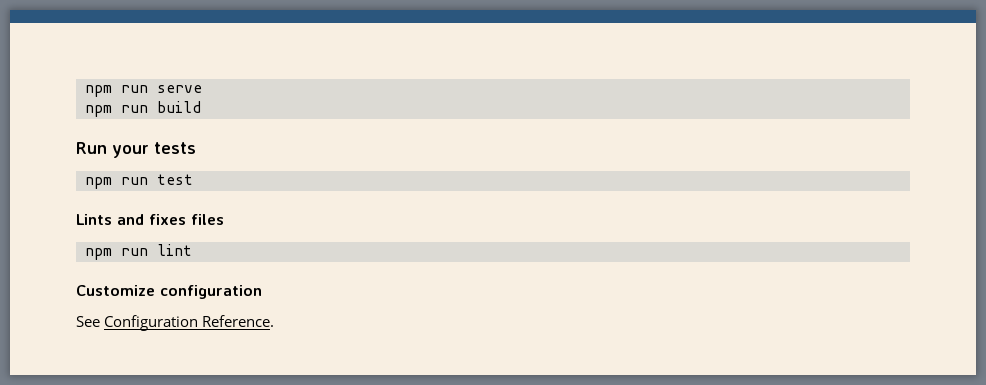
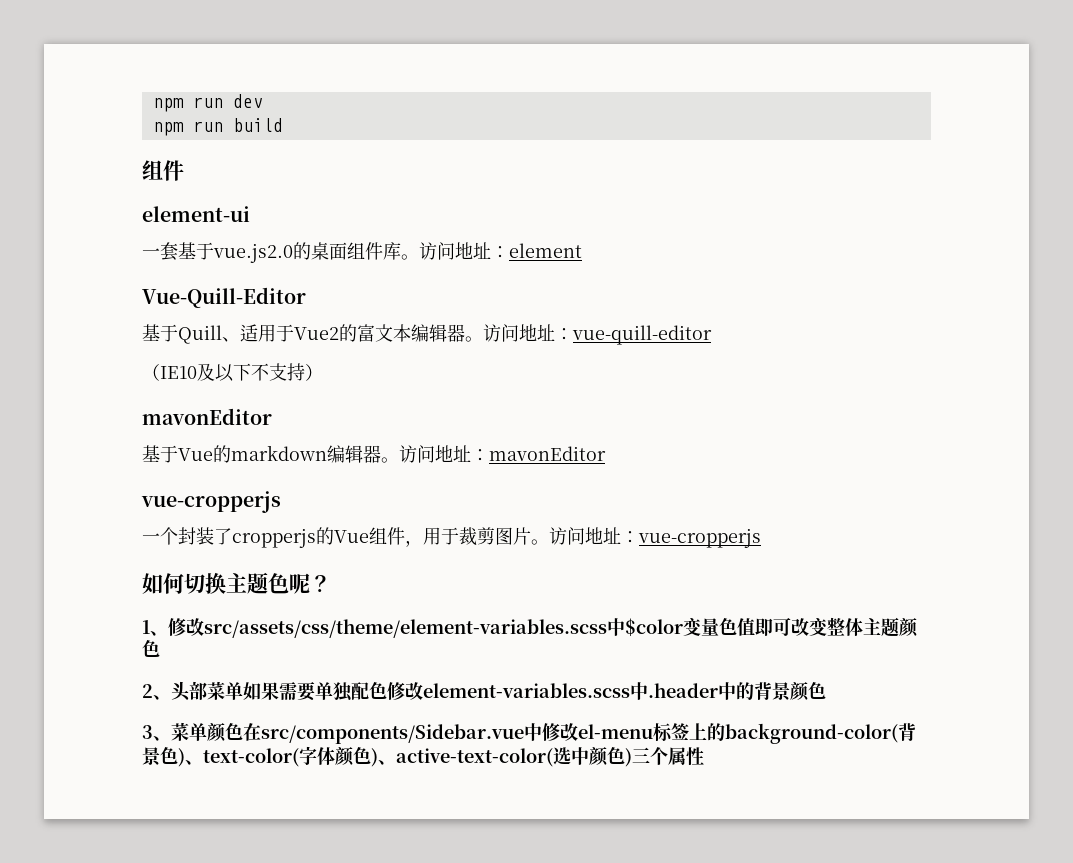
[85,85,202,97] npm run serve -> [152,94,263,112] npm run dev
[76,142,196,158] [85,174,193,189] [76,214,224,225] [85,244,192,260] [76,285,262,299] [76,315,275,331] Run your tests // npm run test // Lints and fixes files // npm run lint // Customize configuration // See Configuration Reference. -> [142,160,184,181] [142,206,250,222] [142,242,582,263] [142,287,306,308] [142,324,712,345] [142,363,323,382] [142,408,272,425] [142,445,606,463] [141,491,281,513] [142,527,761,548] [142,572,331,594] [142,617,918,638] [142,640,160,657] [142,681,826,702] [142,722,916,744] [142,746,704,767] 组件 // element-ui // 一套基于vue.js2.0的桌面组件库。访问地址：element // Vue-Quill-Editor // 基于Quill、适用于Vue2的富文本编辑器。访问地址：vue-quill-editor // （IE10及以下不支持） // mavonEditor // 基于Vue的markdown编辑器。访问地址：mavonEditor // vue-cropperjs // 一个封装了cropperjs的Vue组件，用于裁剪图片。访问地址：vue-cropperjs // 如何切换主题色呢？ // 1、修改src/assets/css/theme/element-variables.scss中$color变量色值即可改变整体主题颜色 // 2、头部菜单如果需要单独配色修改element-variables.scss中.header中的背景颜色 // 3、菜单颜色在src/components/Sidebar.vue中修改el-menu标签上的background-color(背景色)、text-color(字体颜色)、active-text-color(选中颜色)三个属性

